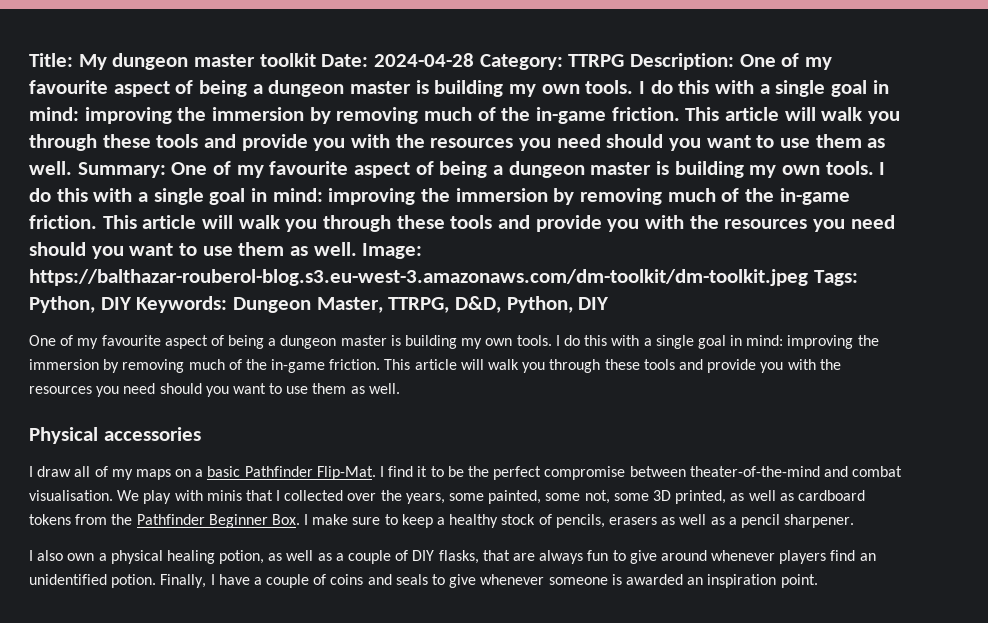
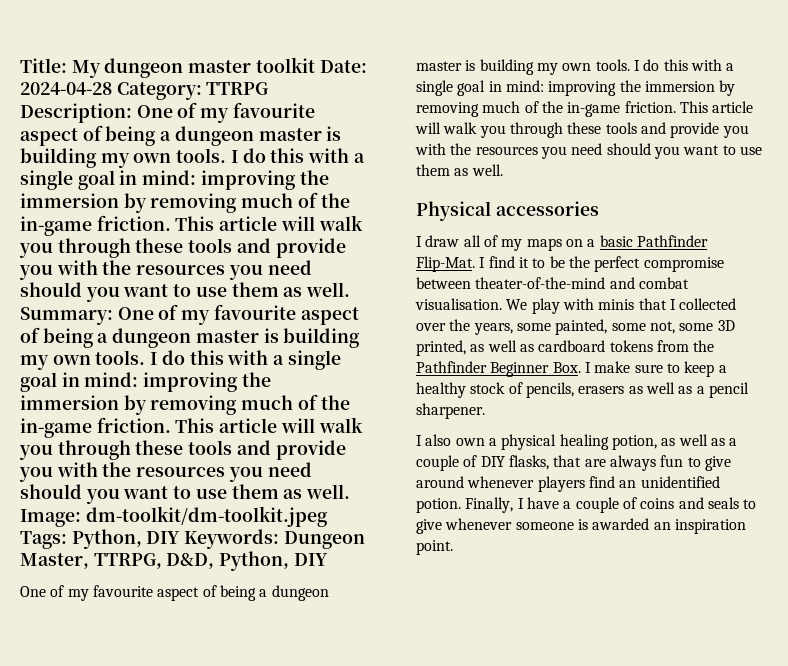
[29,269,808,286] https://balthazar-rouberol-blog.s3.eu-west-3.amazonaws.com/dm-toolkit/dm-toolkit.jpeg -> [85,506,328,527] dm-toolkit/dm-toolkit.jpeg

